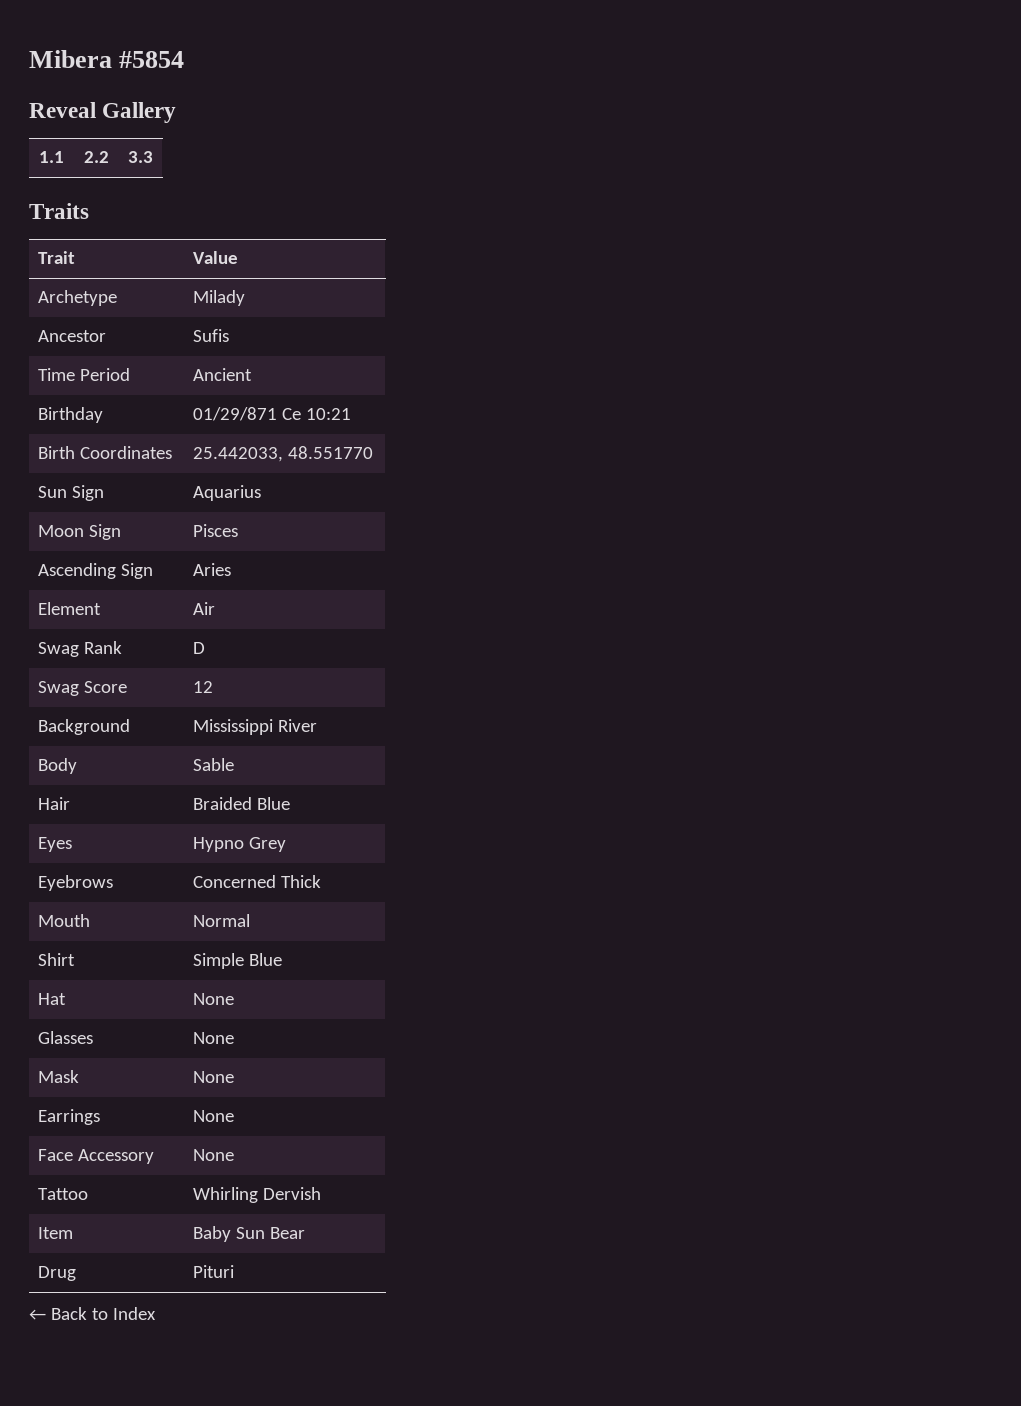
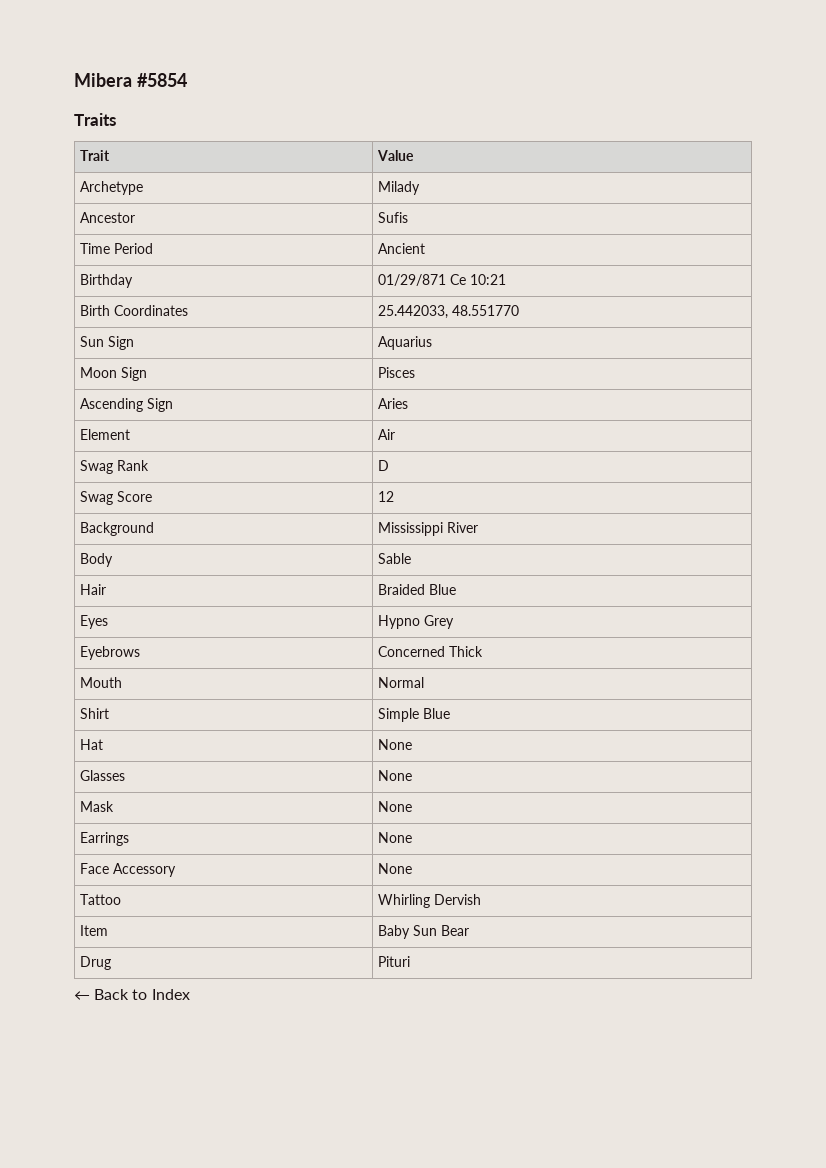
[29,102,177,123] [39,151,64,163] [83,151,109,163] [128,151,153,163] // Reveal Gallery // 1.1 | 2.2 | 3.3 -> (187, 80) none

